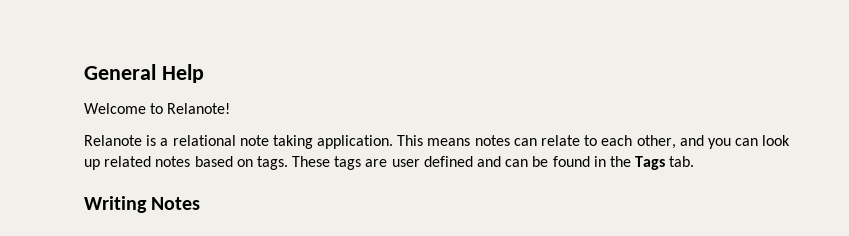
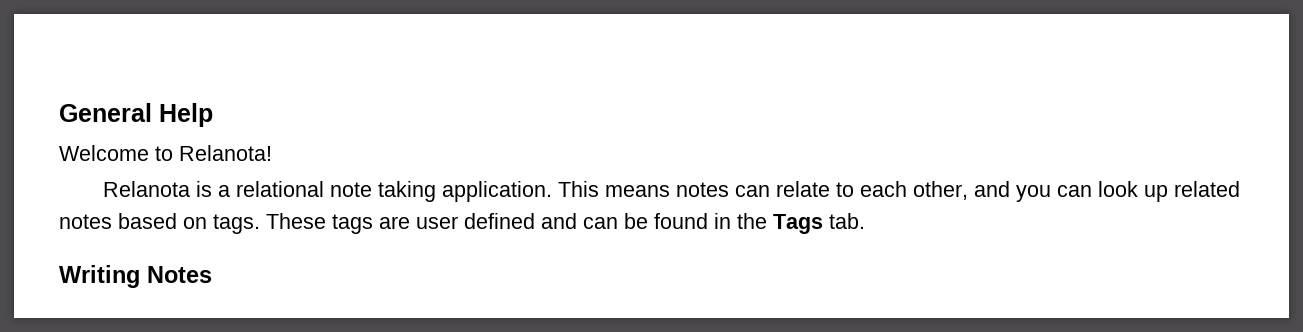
[167,103,231,114] [84,135,142,146] Relanote! // Relanote -> [179,145,272,161] [103,181,191,197] Relanota! // Relanota

